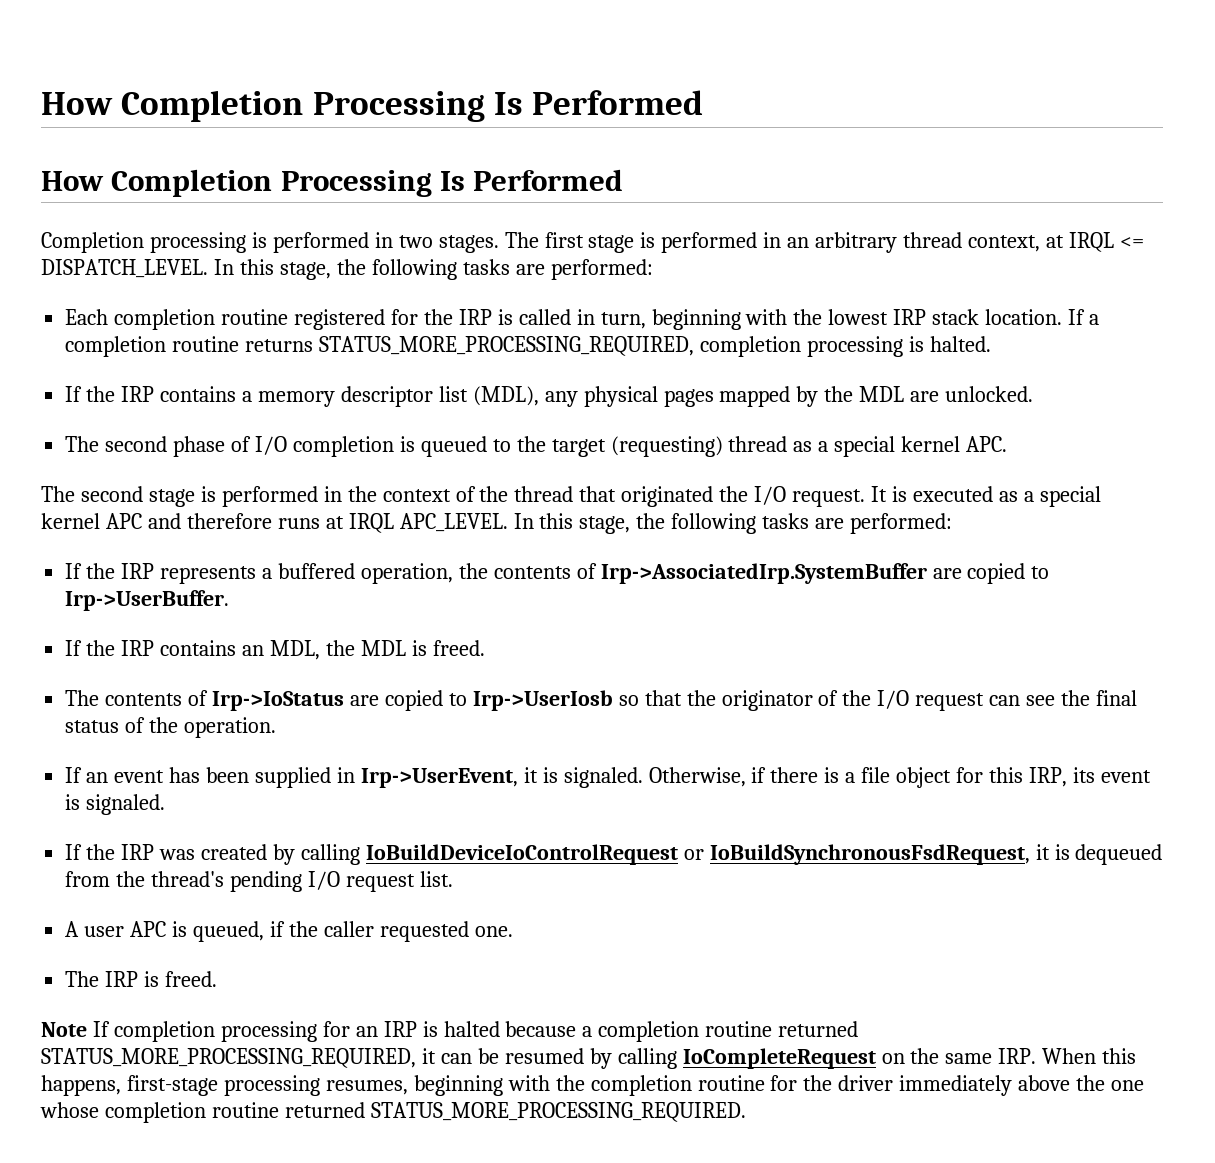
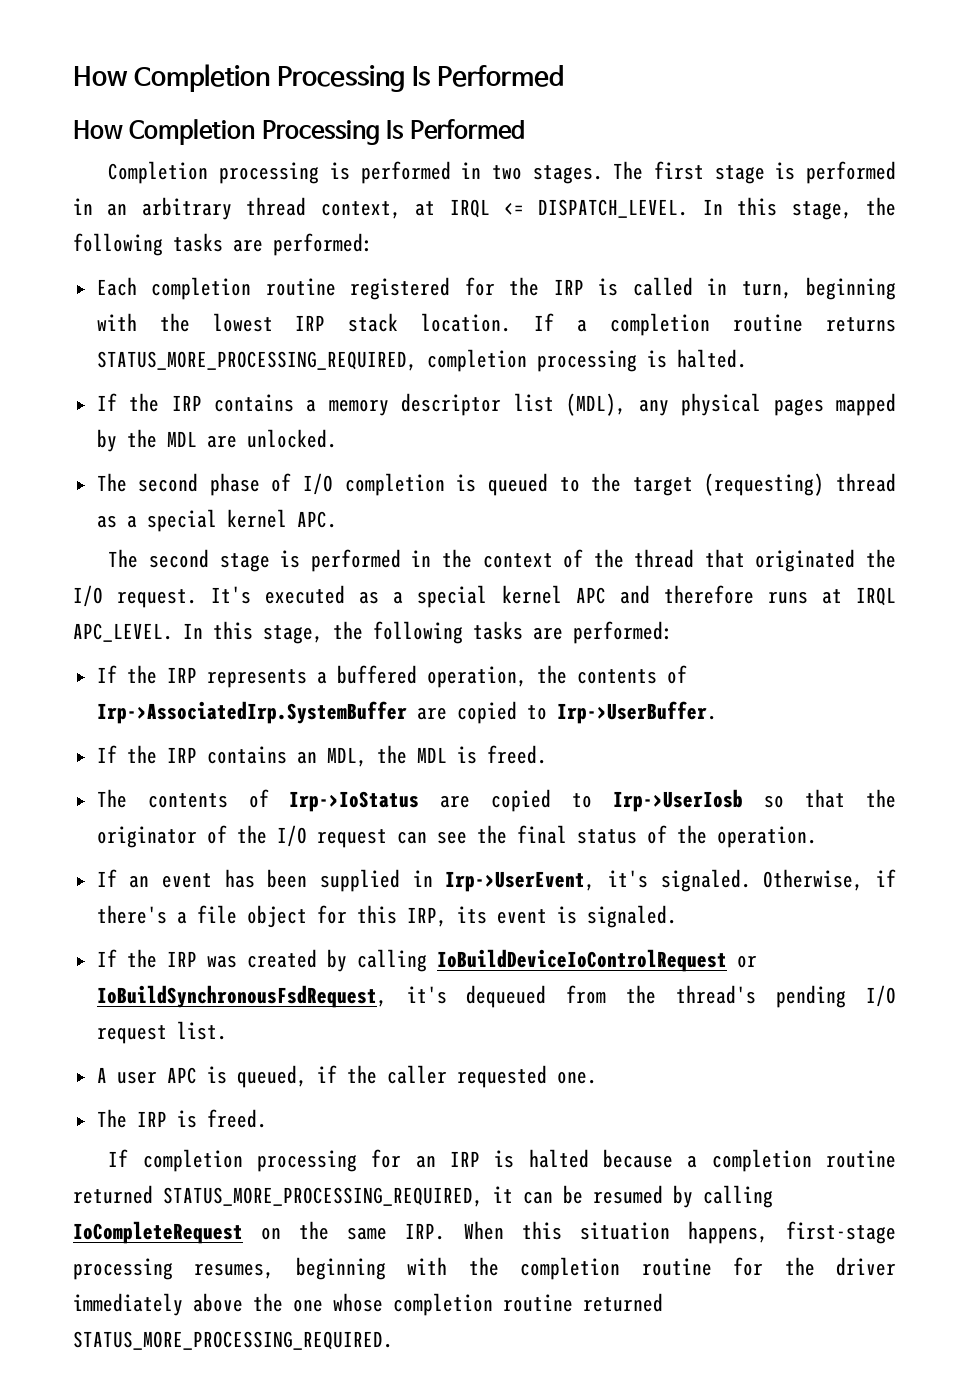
[871,486,907,502] It is -> [211,586,252,604] It's
[523,767,558,783] it is -> [607,870,648,888] it's
[770,767,840,783] there is -> [96,905,167,924] there's
[1035,844,1070,860] it is -> [406,986,447,1004] it's
[41,1022,87,1037] Note -> (267, 1118) none
(1137, 1056) none -> [579,1222,670,1240] situation

